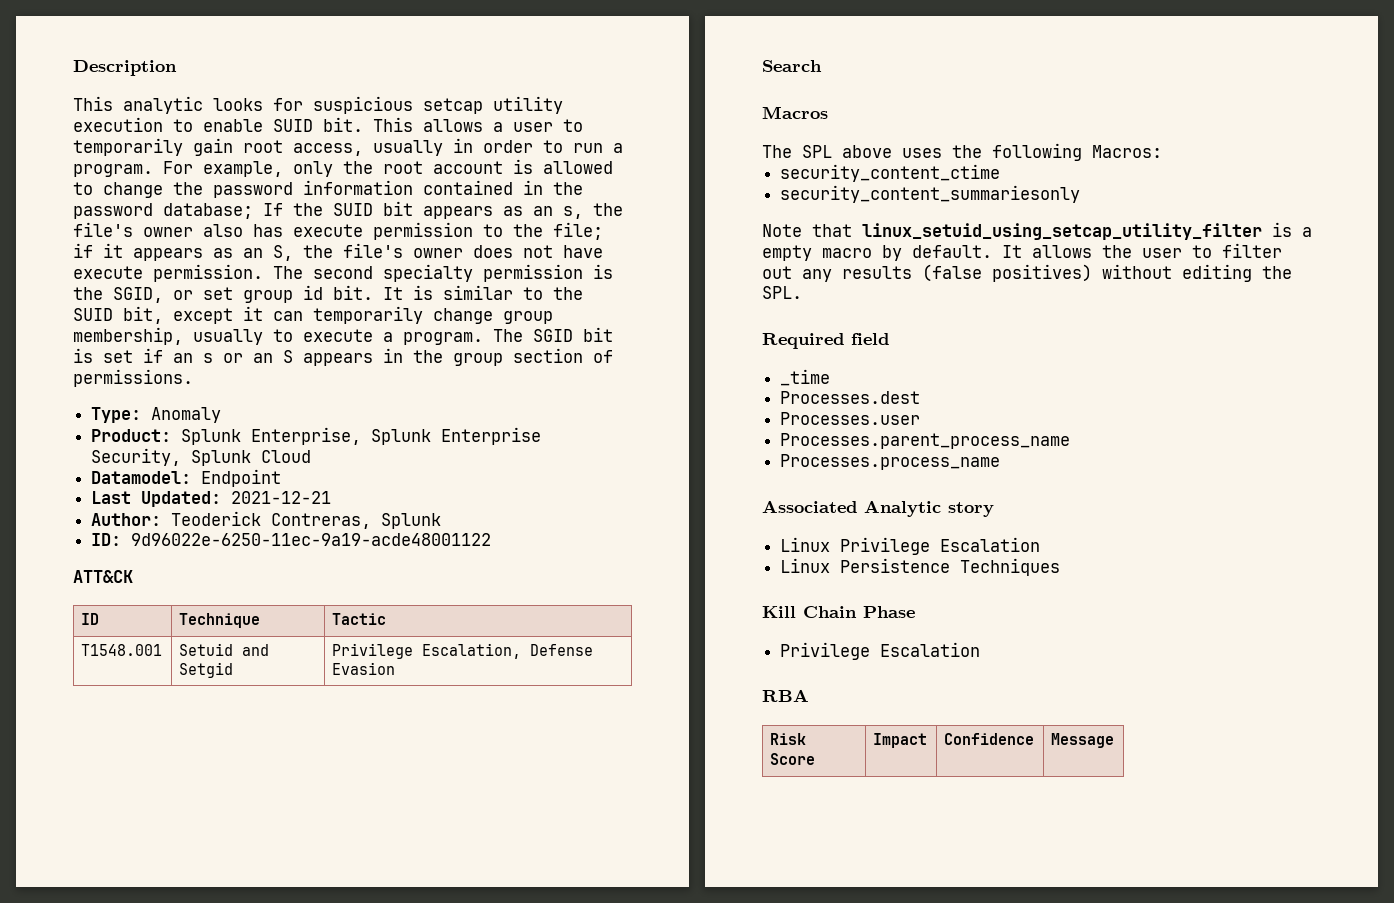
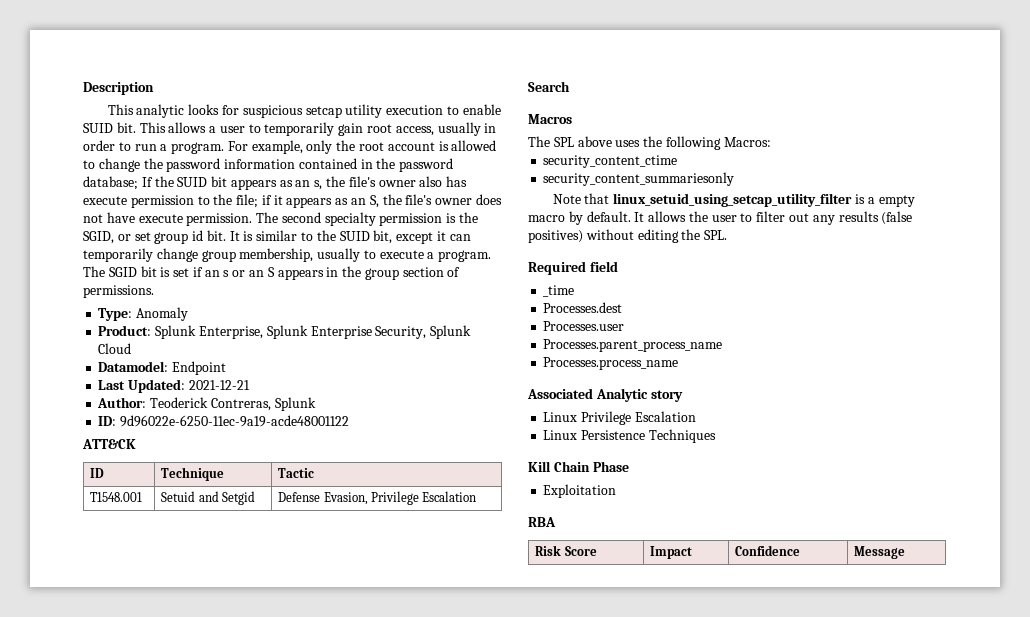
[332,643,594,659] [332,662,396,675] Privilege Escalation, Defense Evasion -> [278,491,477,505] Defense Evasion, Privilege Escalation
[780,642,981,660] Privilege Escalation -> [543,484,617,498] Exploitation

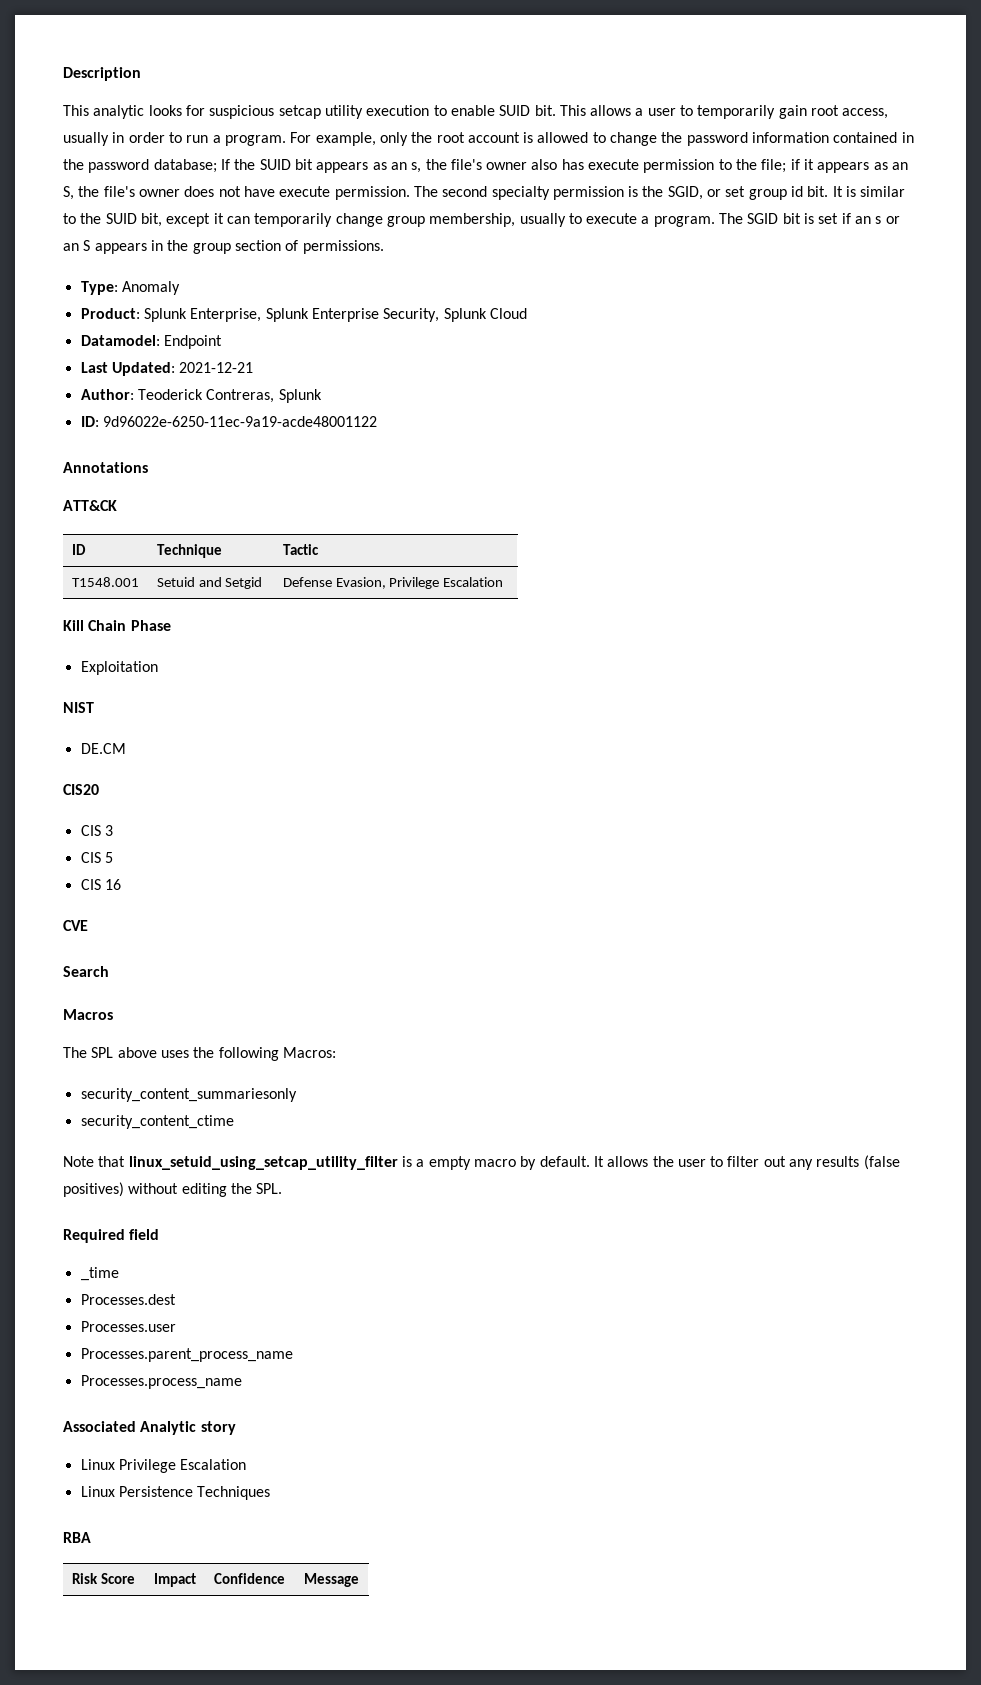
(350, 421) none -> [63,462,148,473] // Annotations
(477, 496) none -> [63,620,171,631] [80,661,158,675] [63,702,94,713] [80,743,126,754] [63,784,99,795] [80,825,113,836] [80,852,113,863] [80,879,121,890] [63,920,88,931] // Kill Chain Phase // Exploitation // NIST // DE.CM // CIS20 // CIS 3 // CIS 5 // CIS 16 // CVE
(771, 142) none -> [80,1088,297,1102] // security_content_summariesonly
[543,172,735,186] // security_content_summariesonly -> (234, 1122) none
[528,461,629,472] [543,484,617,498] // Kill Chain Phase // Exploitation -> (271, 1493) none

